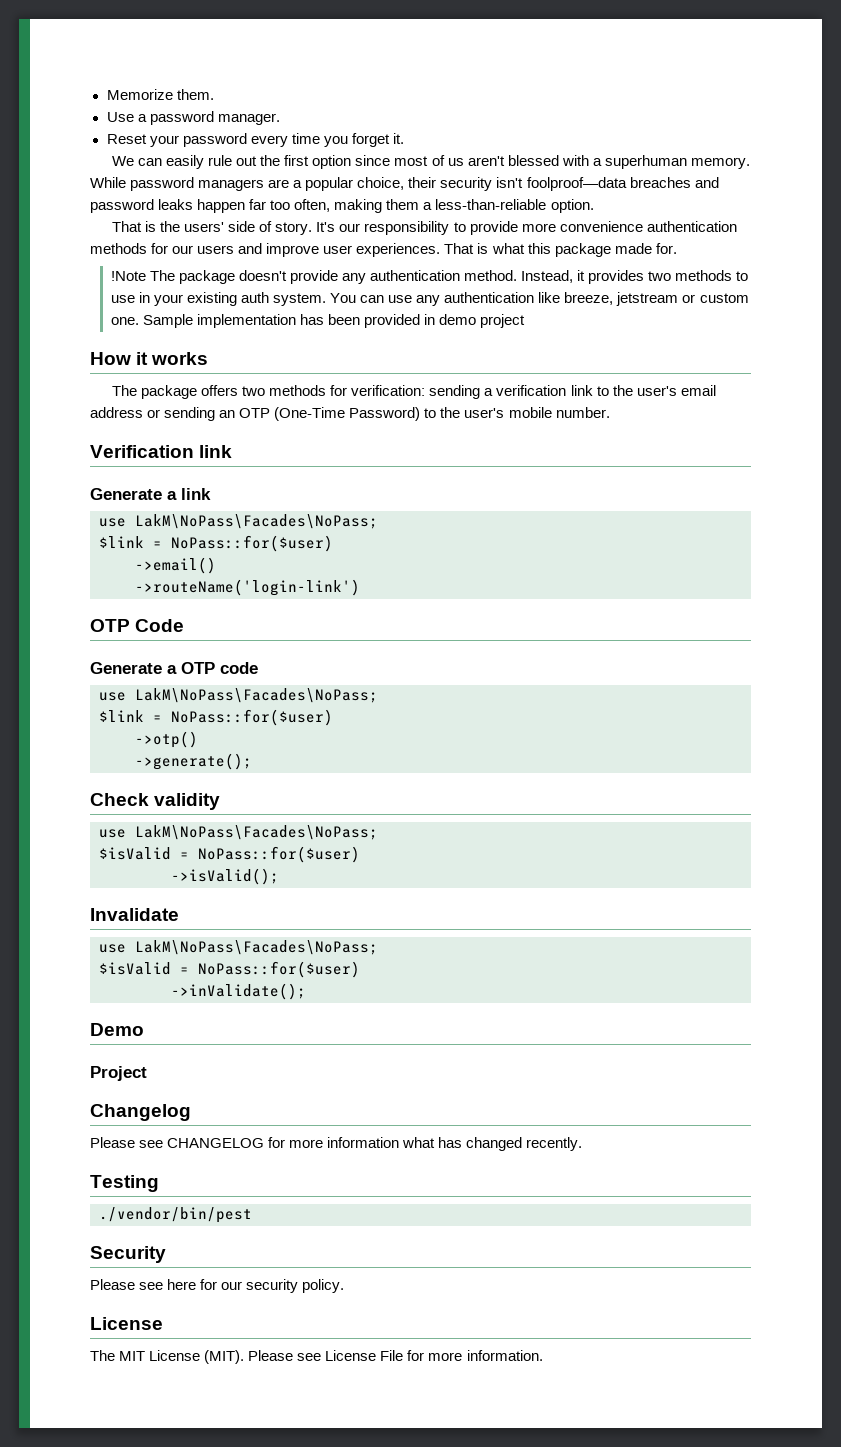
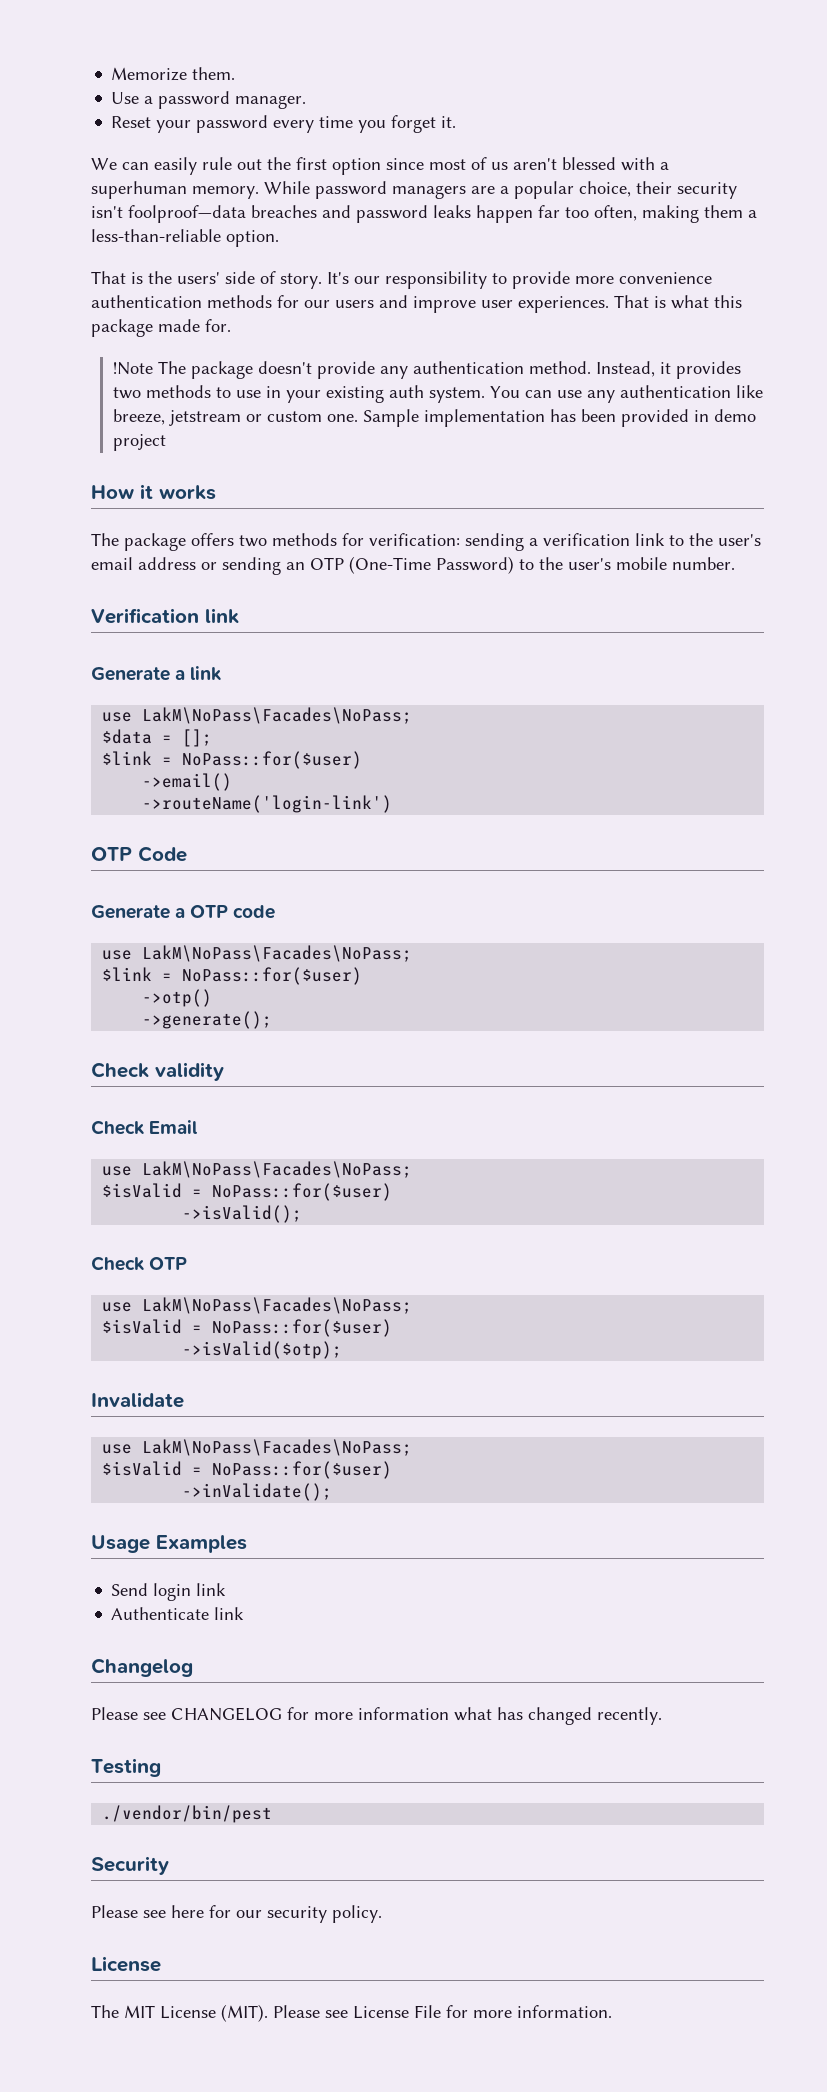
(378, 521) none -> [102,729,213,747] // $data = [];
(221, 801) none -> [91,1120,199,1135] // Check Email
(279, 876) none -> [91,1256,188,1271] [102,1297,413,1314] [102,1319,393,1337] [182,1341,343,1359] // Check OTP // use LakM\NoPass\Facades\NoPass; // $isValid = NoPass::for($user) // ->isValid($otp);
[90,1023,144,1036] [90,1066,147,1081] Demo // Project -> [91,1535,247,1553] [111,1583,227,1601] [111,1607,245,1620] Usage Examples // Send login link // Authenticate link

